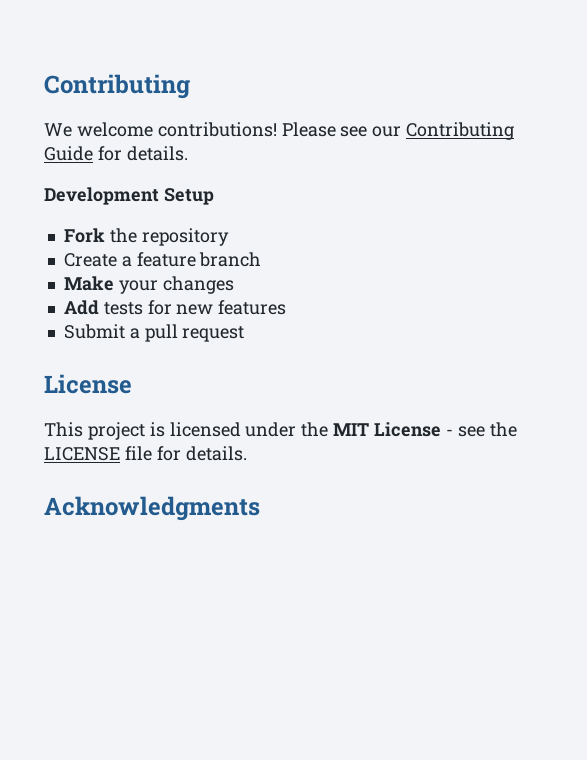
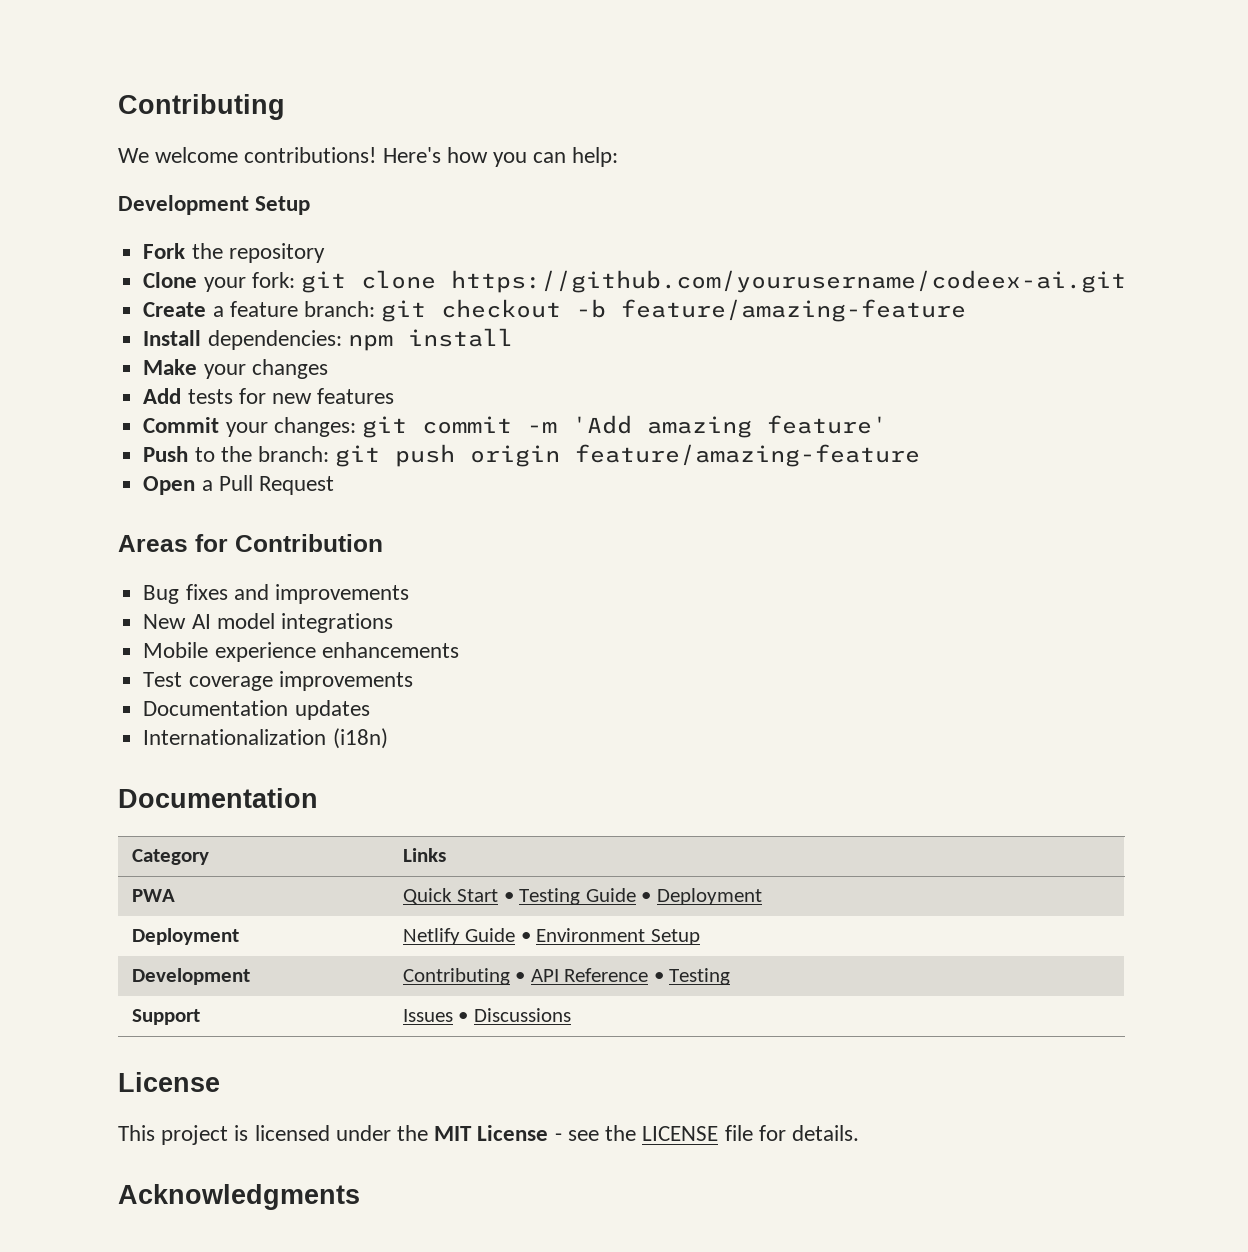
[281,122,515,140] [44,146,188,161] Please see our Contributing Guide for details. -> [382,147,619,167] Here's how you can help:
[63,252,262,267] Create a feature branch -> [143,270,1126,293] [143,299,967,322] [143,328,513,351] Clone your fork: git clone https://github.com/yourusername/codeex-ai.git // Create a feature branch: git checkout -b feature/amazing-feature // Install dependencies: npm install
[63,324,245,342] Submit a pull request -> [143,415,887,438] [143,444,921,467] [143,475,334,495] [118,534,383,552] [143,584,409,604] [143,613,393,633] [143,642,459,662] [143,671,413,691] [143,700,370,720] [143,728,388,749] [118,788,318,808] [131,849,209,865] [402,848,446,862] [131,889,175,902] [402,888,762,905] [131,928,239,945] [402,928,700,945] [131,968,250,985] [402,968,731,985] [131,1009,200,1025] [402,1008,571,1022] Commit your changes: git commit -m 'Add amazing feature' // Push to the branch: git push origin feature/amazing-feature // Open a Pull Request // Areas for Contribution // Bug fixes and improvements // New AI model integrations // Mobile experience enhancements // Test coverage improvements // Documentation updates // Internationalization (i18n) // Documentation // Category | Links // PWA | Quick Start • Testing Guide • Deployment // Deployment | Netlify Guide • Environment Setup // Development | Contributing • API Reference • Testing // Support | Issues • Discussions

